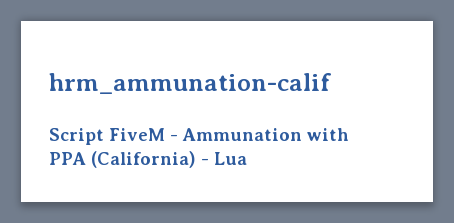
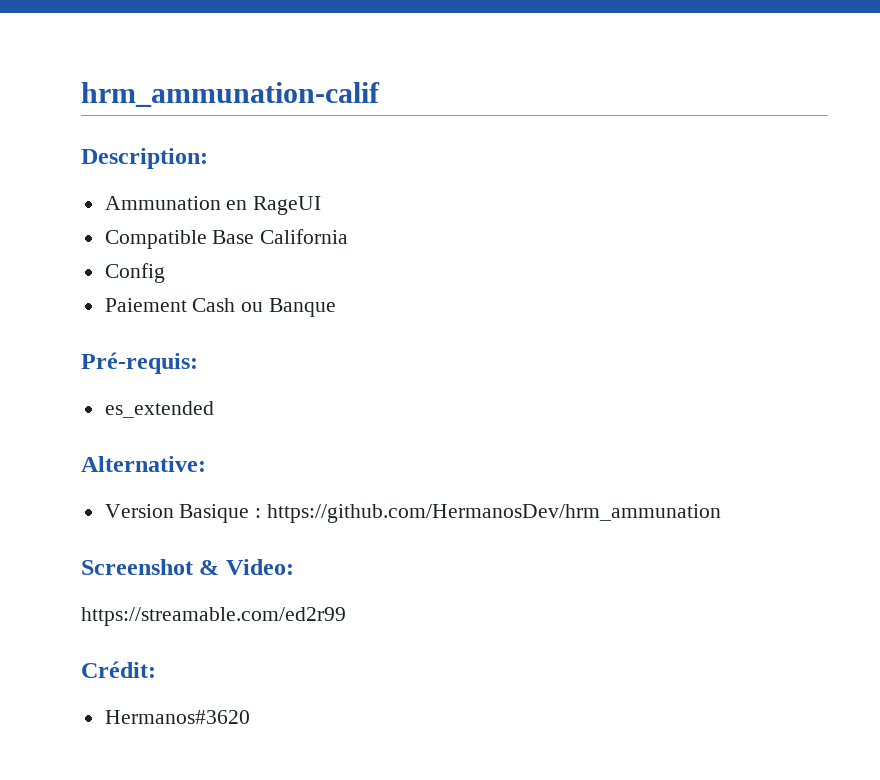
[49,128,349,145] [49,151,247,168] Script FiveM - Ammunation with PPA (California) - Lua -> [81,148,208,169] [104,196,322,215] [104,229,349,249] [104,263,165,283] [104,298,337,317] [81,352,198,374] [104,401,214,418] [81,456,206,472] [104,504,722,523] [81,559,294,575] [81,607,346,626] [81,661,156,678] [104,710,250,724] Description: // Ammunation en RageUI // Compatible Base California // Config // Paiement Cash ou Banque // Pré-requis: // es_extended // Alternative: // Version Basique : https://github.com/HermanosDev/hrm_ammunation // Screenshot & Video: // https://streamable.com/ed2r99 // Crédit: // Hermanos#3620

